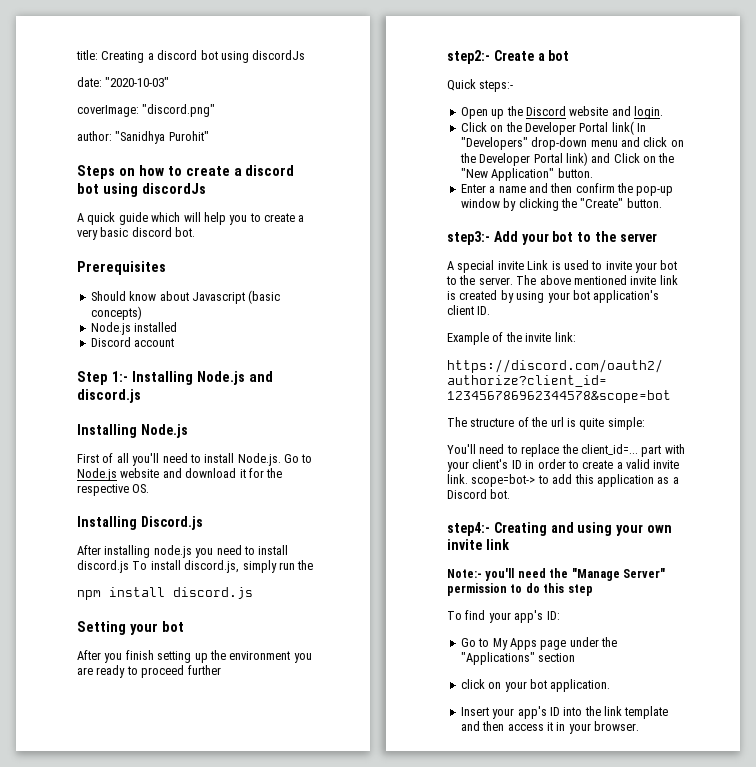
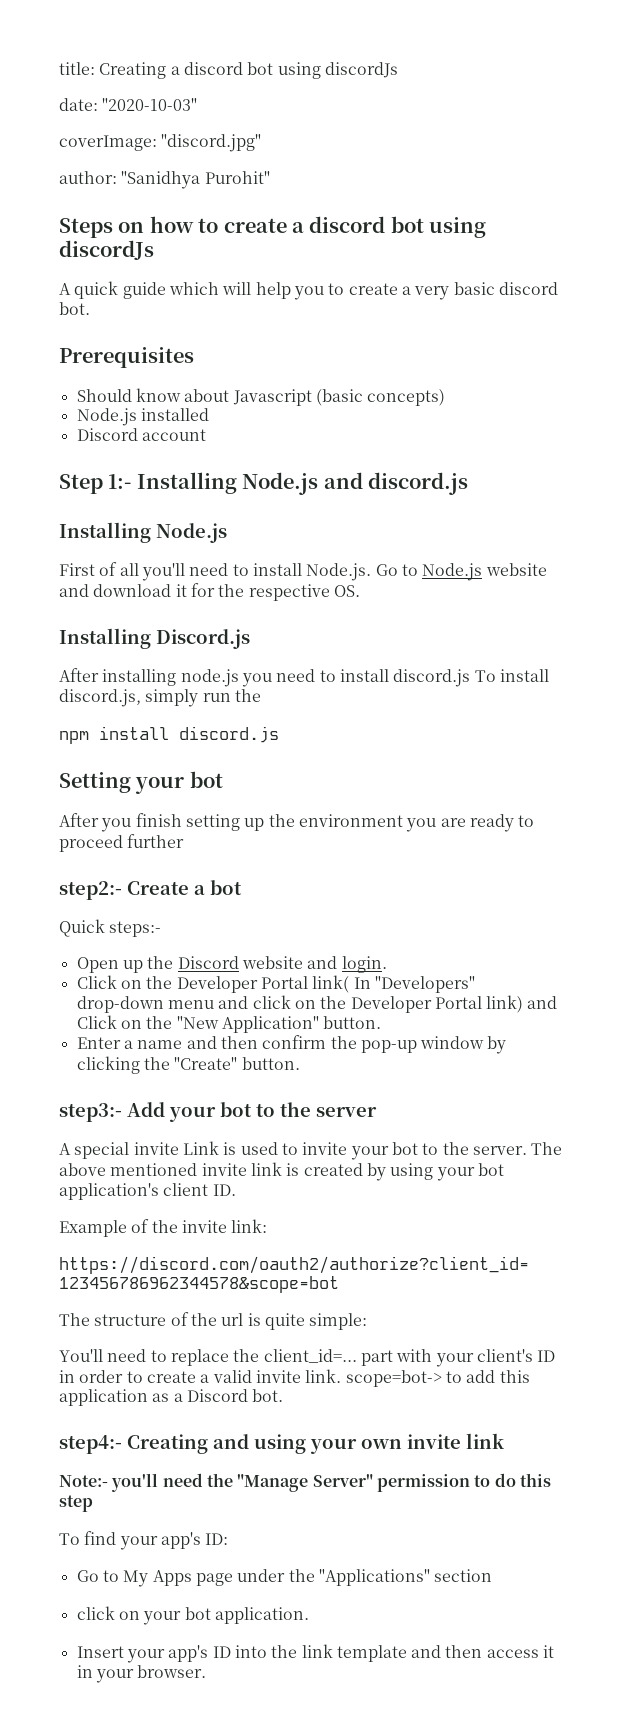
[142,104,216,117] "discord.png" -> [161,134,262,152] "discord.jpg"

